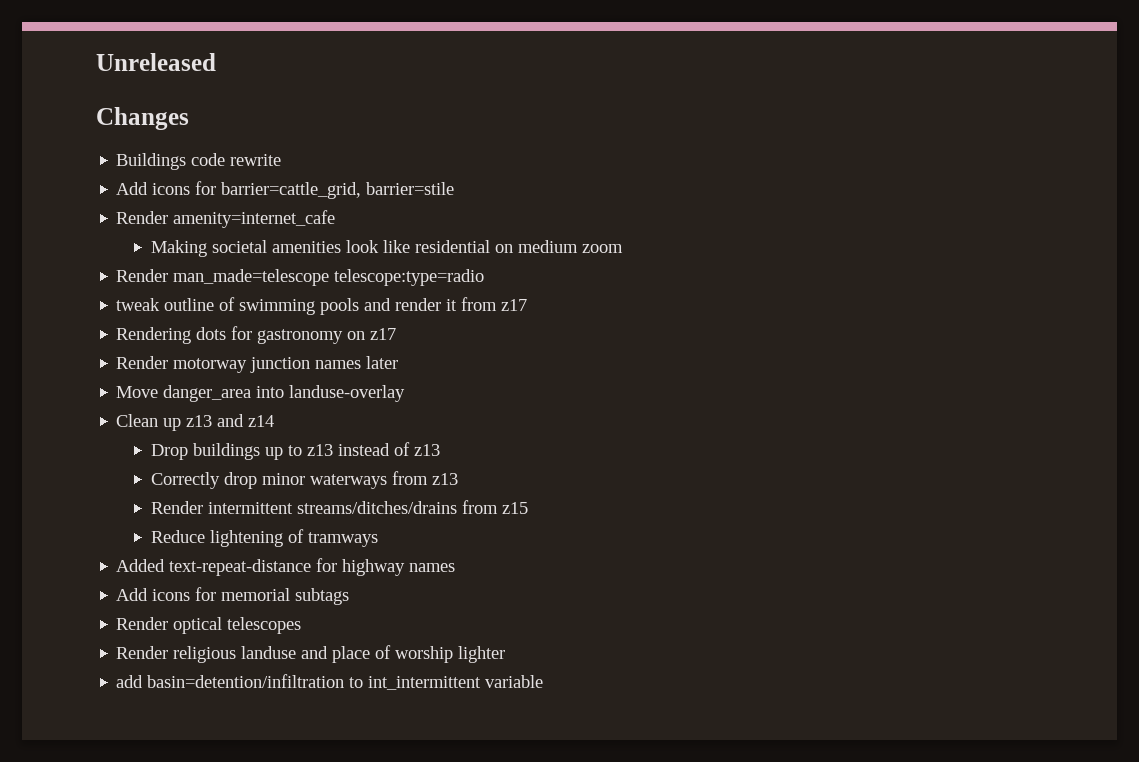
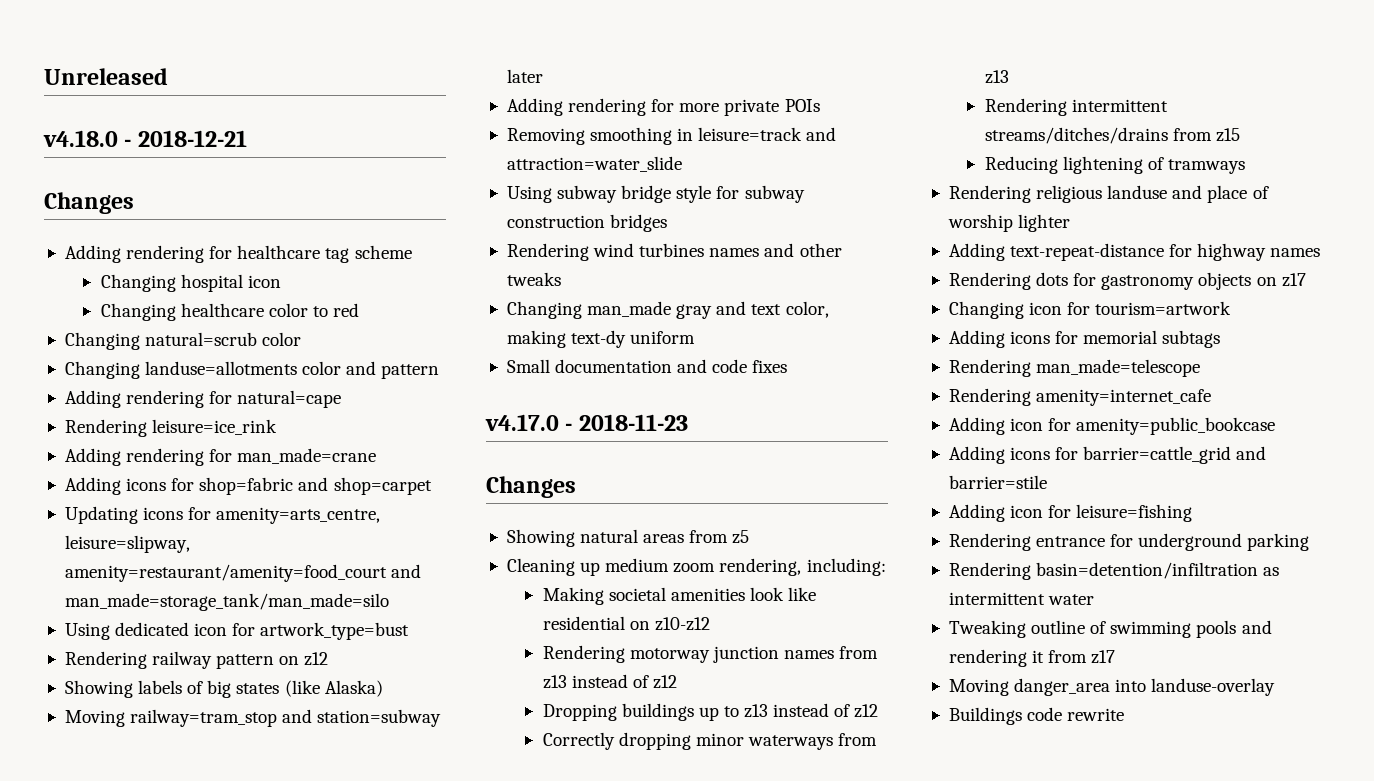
[96,107,189,130] [116,153,282,170] [116,181,455,199] [116,210,336,228] Changes // Buildings code rewrite // Add icons for barrier=cattle_grid, barrier=stile // Render amenity=internet_cafe -> [43,130,247,147] [44,192,134,214] [64,245,412,263] [100,274,281,292] [100,303,360,321] [64,332,302,350] [64,361,440,379] [64,390,342,408] [64,419,278,437] [64,448,377,466] [64,477,432,495] [64,506,381,524] [64,535,190,553] [64,564,422,582] [64,593,389,611] [64,622,410,640] [64,651,329,669] [64,680,383,698] [64,709,442,727] [506,69,543,83] [506,98,820,116] [506,127,837,145] [506,156,682,172] [506,185,805,203] [506,214,668,232] [506,243,842,261] [506,272,561,286] [506,301,829,319] [506,330,696,348] [506,359,788,373] [485,414,688,431] [486,476,576,498] [506,529,750,547] [506,558,886,576] v4.18.0 - 2018-12-21 // Changes // Adding rendering for healthcare tag scheme // Changing hospital icon // Changing healthcare color to red // Changing natural=scrub color // Changing landuse=allotments color and pattern // Adding rendering for natural=cape // Rendering leisure=ice_rink // Adding rendering for man_made=crane // Adding icons for shop=fabric and shop=carpet // Updating icons for amenity=arts_centre, leisure=slipway, amenity=restaurant/amenity=food_court and man_made=storage_tank/man_made=silo // Using dedicated icon for artwork_type=bust // Rendering railway pattern on z12 // Showing labels of big states (like Alaska) // Moving railway=tram_stop and station=subway later // Adding rendering for more private POIs // Removing smoothing in leisure=track and attraction=water_slide // Using subway bridge style for subway construction bridges // Rendering wind turbines names and other tweaks // Changing man_made gray and text color, making text-dy uniform // Small documentation and code fixes // v4.17.0 - 2018-11-23 // Changes // Showing natural areas from z5 // Cleaning up medium zoom rendering, including:
[518,240,624,253] [116,269,485,286] [116,297,528,315] [116,326,397,344] [116,356,399,373] [116,385,406,402] [116,414,275,431] [151,444,189,460] medium zoom // Render man_made=telescope telescope:type=radio // tweak outline of swimming pools and render it from z17 // Rendering dots for gastronomy on z17 // Render motorway junction names later // Move danger_area into landuse-overlay // Clean up z13 and z14 // Drop -> [654,617,710,631] [542,645,879,663] [542,674,677,689] [542,704,617,721] z10-z12 // Rendering motorway junction names from z13 instead of z12 // Dropping
[414,444,441,456] z13 -> [854,704,879,718] z12
[224,472,258,489] drop -> [618,732,691,750] dropping
[151,501,204,514] Render -> [984,98,1067,116] Rendering
[151,530,206,543] Reduce -> [984,156,1058,174] Reducing
[116,558,456,576] [116,587,350,605] [116,617,302,634] [116,646,169,659] Added text-repeat-distance for highway names // Add icons for memorial subtags // Render optical telescopes // Render -> [948,185,1031,203] Rendering
[116,674,544,690] add basin=detention/infiltration to int_intermittent variable -> [948,243,1321,261] [948,272,1306,290] [948,301,1232,319] [948,330,1221,348] [948,359,1201,377] [948,388,1212,406] [948,417,1276,435] [948,446,1267,464] [948,475,1047,489] [948,504,1193,522] [948,533,1310,551] [948,562,1280,580] [948,592,1095,605] [948,620,1272,638] [948,649,1116,667] [948,678,1276,696] [948,707,1125,725] Adding text-repeat-distance for highway names // Rendering dots for gastronomy objects on z17 // Changing icon for tourism=artwork // Adding icons for memorial subtags // Rendering man_made=telescope // Rendering amenity=internet_cafe // Adding icon for amenity=public_bookcase // Adding icons for barrier=cattle_grid and barrier=stile // Adding icon for leisure=fishing // Rendering entrance for underground parking // Rendering basin=detention/infiltration as intermittent water // Tweaking outline of swimming pools and rendering it from z17 // Moving danger_area into landuse-overlay // Buildings code rewrite

